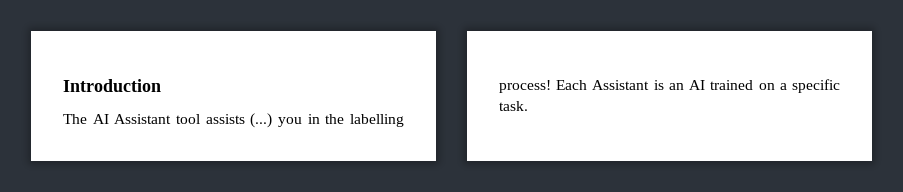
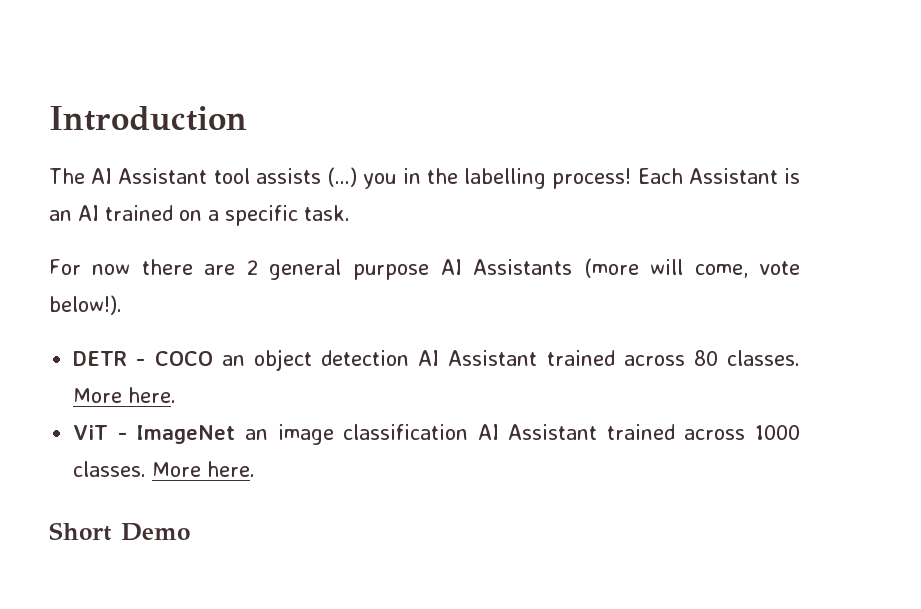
(528, 106) none -> [49,258,801,280] [49,295,122,315] [73,349,800,371] [73,387,177,403] [73,424,801,445] [73,461,256,477] [49,522,190,541] // For now there are 2 general purpose AI Assistants (more will come, vote below!). // DETR - COCO an object detection AI Assistant trained across 80 classes. More here. // ViT - ImageNet an image classification AI Assistant trained across 1000 classes. More here. // Short Demo

